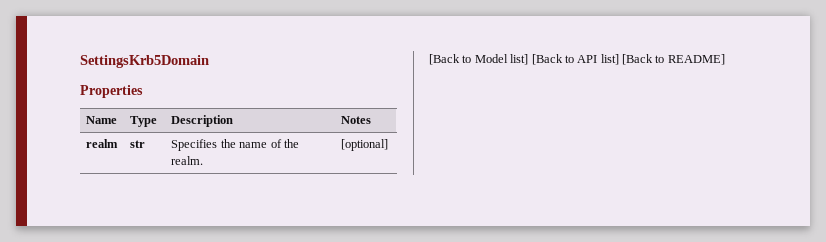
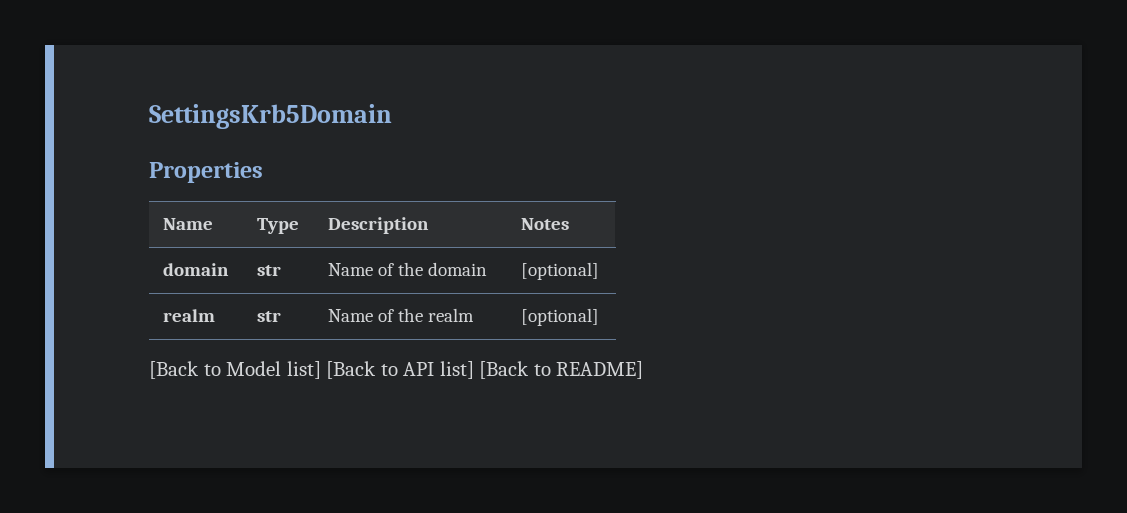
(372, 120) none -> [163,263,230,276] [257,265,282,276] [328,262,488,276] [521,262,600,280] // domain | str | Name of the domain | [optional]
[171,139,299,151] [171,156,204,165] Specifies the name of the realm. -> [328,308,475,322] Name of the realm

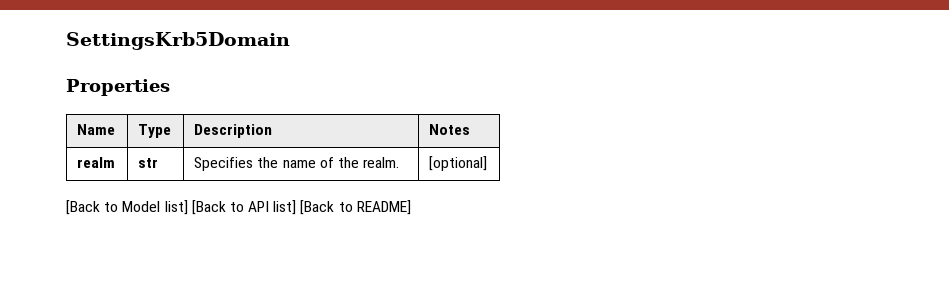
[163,263,230,276] [257,265,282,276] [328,262,488,276] [521,262,600,280] // domain | str | Name of the domain | [optional] -> (471, 129) none
[328,308,475,322] Name of the realm -> [194,157,400,171] Specifies the name of the realm.

